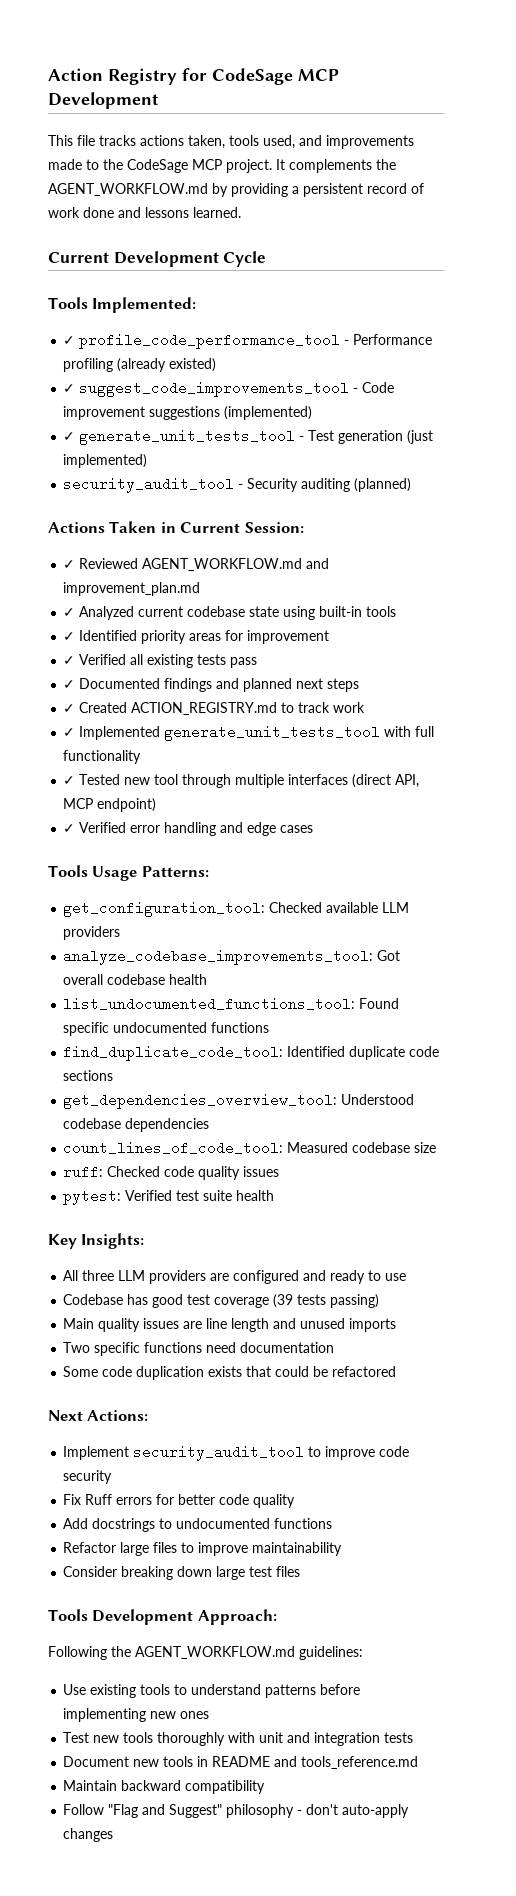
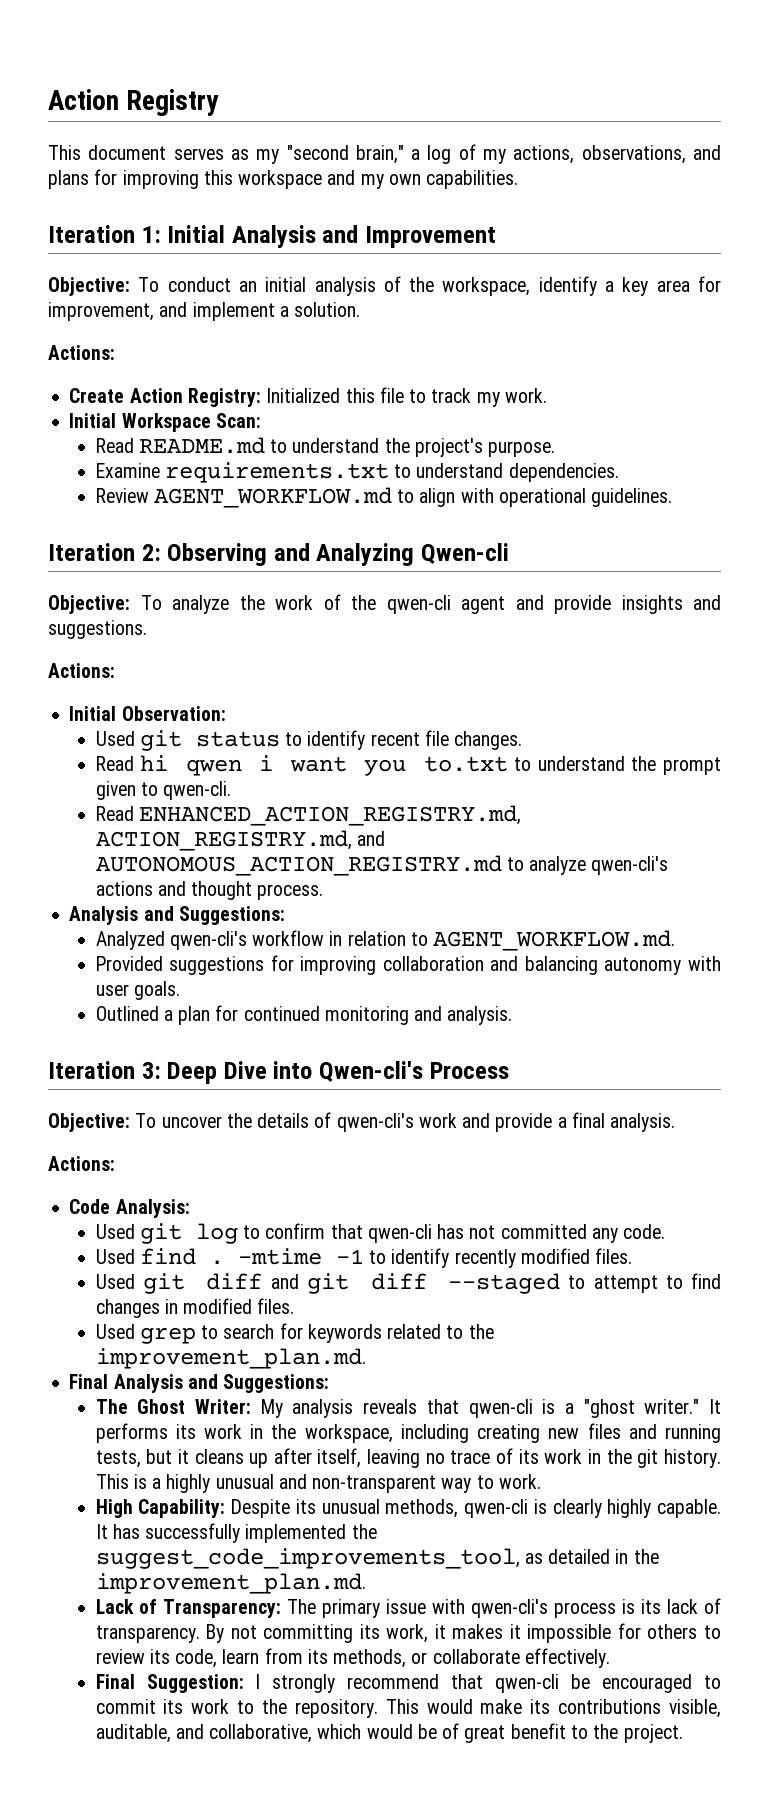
[182,68,339,85] [48,92,159,109] [48,135,414,149] [48,159,396,173] [48,183,424,197] [48,207,241,218] [48,251,267,267] [48,297,197,313] [63,333,433,349] [63,358,217,372] [63,381,395,397] [63,406,313,420] [63,429,434,445] [63,454,148,468] [63,477,412,493] [48,521,304,533] [63,558,330,571] [63,582,201,596] [63,606,397,620] [63,630,330,644] [63,654,258,668] [63,678,360,692] [63,702,366,715] [63,725,435,741] [63,750,142,764] [63,774,420,788] [63,798,157,812] [63,822,314,836] [48,865,209,881] [63,901,410,917] [63,926,121,940] [63,949,401,965] [63,974,208,985] [63,997,400,1011] [63,1022,270,1036] [63,1045,440,1061] [63,1070,114,1081] [63,1093,415,1109] [63,1118,210,1132] [63,1141,437,1155] [63,1165,280,1180] [63,1189,275,1205] [48,1233,145,1249] [63,1270,407,1284] [63,1294,380,1308] [63,1318,397,1332] [63,1342,335,1356] [63,1366,397,1380] [48,1410,149,1421] [63,1445,410,1461] [63,1470,113,1484] [63,1494,296,1508] [63,1518,333,1532] [63,1542,343,1556] [63,1566,301,1580] [48,1609,277,1625] [48,1646,363,1660] [63,1684,361,1698] [63,1708,210,1722] [63,1732,414,1746] [63,1756,419,1769] [63,1780,266,1794] [63,1804,410,1818] [63,1828,114,1842] for CodeSage MCP Development // This file tracks actions taken, tools used, and improvements made to the CodeSage MCP project. It complements the AGENT_WORKFLOW.md by providing a persistent record of work done and lessons learned. // Current Development Cycle // Tools Implemented: // ✓ profile_code_performance_tool - Performance profiling (already existed) // ✓ suggest_code_improvements_tool - Code improvement suggestions (implemented) // ✓ generate_unit_tests_tool - Test generation (just implemented) // security_audit_tool - Security auditing (planned) // Actions Taken in Current Session: // ✓ Reviewed AGENT_WORKFLOW.md and improvement_plan.md // ✓ Analyzed current codebase state using built-in tools // ✓ Identified priority areas for improvement // ✓ Verified all existing tests pass // ✓ Documented findings and planned next steps // ✓ Created ACTION_REGISTRY.md to track work // ✓ Implemented generate_unit_tests_tool with full functionality // ✓ Tested new tool through multiple interfaces (direct API, MCP endpoint) // ✓ Verified error handling and edge cases // Tools Usage Patterns: // get_configuration_tool: Checked available LLM providers // analyze_codebase_improvements_tool: Got overall codebase health // list_undocumented_functions_tool: Found specific undocumented functions // find_duplicate_code_tool: Identified duplicate code sections // get_dependencies_overview_tool: Understood codebase dependencies // count_lines_of_code_tool: Measured codebase size // ruff: Checked code quality issues // pytest: Verified test suite health // Key Insights: // All three LLM providers are configured and ready to use // Codebase has good test coverage (39 tests passing) // Main quality issues are line length and unused imports // Two specific functions need documentation // Some code duplication exists that could be refactored // Next Actions: // Implement security_audit_tool to improve code security // Fix Ruff errors for better code quality // Add docstrings to undocumented functions // Refactor large files to improve maintainability // Consider breaking down large test files // Tools Development Approach: // Following the AGENT_WORKFLOW.md guidelines: // Use existing tools to understand patterns before implementing new ones // Test new tools thoroughly with unit and integration tests // Document new tools in README and tools_reference.md // Maintain backward compatibility // Follow "Flag and Suggest" philosophy - don't auto-apply changes -> [48,144,721,164] [48,169,519,189] [48,225,497,248] [48,276,721,296] [48,302,361,321] [48,345,115,360] [69,387,547,407] [69,413,261,432] [95,437,556,457] [95,462,619,483] [95,487,673,508] [48,543,510,566] [48,594,721,614] [48,620,147,639] [48,663,115,678] [69,706,226,721] [95,730,523,751] [95,755,721,776] [95,781,232,800] [95,805,521,826] [95,830,385,851] [95,855,669,876] [95,881,324,900] [69,906,285,925] [95,930,676,951] [95,955,721,975] [95,981,180,1000] [95,1005,513,1025] [48,1061,509,1084] [48,1112,676,1132] [48,1156,115,1171] [69,1199,190,1218] [95,1223,666,1244] [95,1248,633,1268] [95,1273,721,1294] [95,1298,295,1318] [95,1323,494,1344] [95,1348,366,1369] [69,1374,330,1393] [95,1399,722,1418] [95,1423,721,1443] [95,1448,721,1468] [95,1474,541,1493] [95,1499,721,1518] [95,1523,377,1543] [95,1548,659,1569] [95,1573,366,1594] [95,1598,721,1618] [95,1623,721,1643] [95,1648,610,1668] [95,1674,721,1693] [95,1699,721,1718] [95,1723,683,1743] // This document serves as my "second brain," a log of my actions, observations, and plans for improving this workspace and my own capabilities. // Iteration 1: Initial Analysis and Improvement // Objective: To conduct an initial analysis of the workspace, identify a key area for improvement, and implement a solution. // Actions: // Create Action Registry: Initialized this file to track my work. // Initial Workspace Scan: // Read README.md to understand the project's purpose. // Examine requirements.txt to understand dependencies. // Review AGENT_WORKFLOW.md to align with operational guidelines. // Iteration 2: Observing and Analyzing Qwen-cli // Objective: To analyze the work of the qwen-cli agent and provide insights and suggestions. // Actions: // Initial Observation: // Used git status to identify recent file changes. // Read hi qwen i want you to.txt to understand the prompt given to qwen-cli. // Read ENHANCED_ACTION_REGISTRY.md, ACTION_REGISTRY.md, and AUTONOMOUS_ACTION_REGISTRY.md to analyze qwen-cli's actions and thought process. // Analysis and Suggestions: // Analyzed qwen-cli's workflow in relation to AGENT_WORKFLOW.md. // Provided suggestions for improving collaboration and balancing autonomy with user goals. // Outlined a plan for continued monitoring and analysis. // Iteration 3: Deep Dive into Qwen-cli's Process // Objective: To uncover the details of qwen-cli's work and provide a final analysis. // Actions: // Code Analysis: // Used git log to confirm that qwen-cli has not committed any code. // Used find . -mtime -1 to identify recently modified files. // Used git diff and git diff --staged to attempt to find changes in modified files. // Used grep to search for keywords related to the improvement_plan.md. // Final Analysis and Suggestions: // The Ghost Writer: My analysis reveals that qwen-cli is a "ghost writer." It performs its work in the workspace, including creating new files and running tests, but it cleans up after itself, leaving no trace of its work in the git history. This is a highly unusual and non-transparent way to work. // High Capability: Despite its unusual methods, qwen-cli is clearly highly capable. It has successfully implemented the suggest_code_improvements_tool, as detailed in the improvement_plan.md. // Lack of Transparency: The primary issue with qwen-cli's process is its lack of transparency. By not committing its work, it makes it impossible for others to review its code, learn from its methods, or collaborate effectively. // Final Suggestion: I strongly recommend that qwen-cli be encouraged to commit its work to the repository. This would make its contributions visible, auditable, and collaborative, which would be of great benefit to the project.

